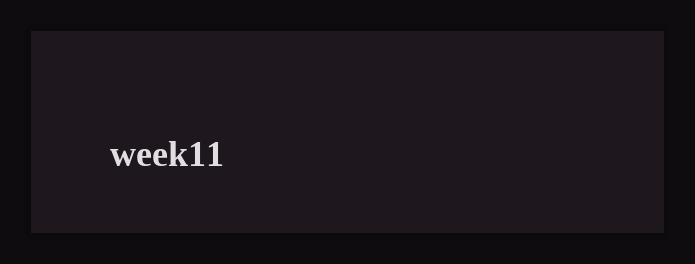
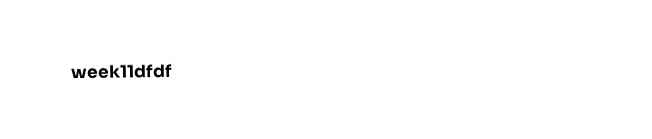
[110,141,224,166] week11 -> [70,63,173,80] week11dfdf

